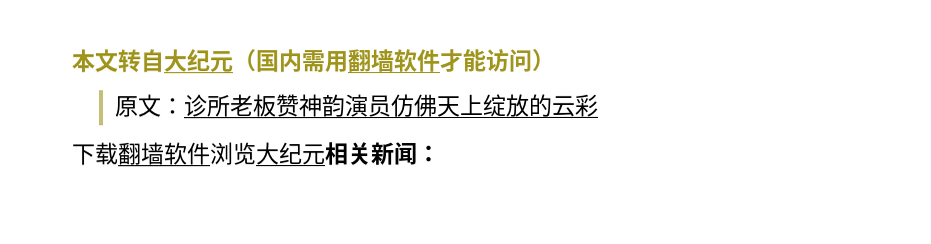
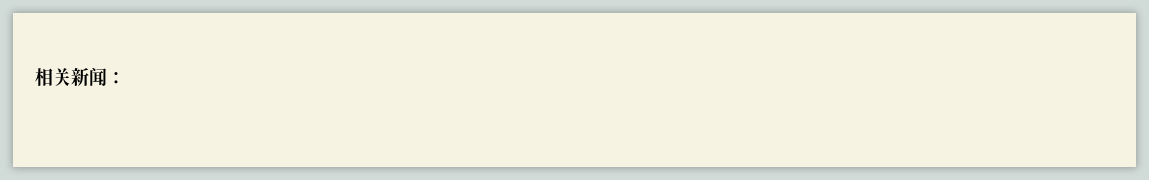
[71,48,555,73] [114,93,599,118] [72,142,326,166] 本文转自大纪元（国内需用翻墙软件才能访问） // 原文：诊所老板赞神韵演员仿佛天上绽放的云彩 // 下载翻墙软件浏览大纪元 -> (35, 77) none

